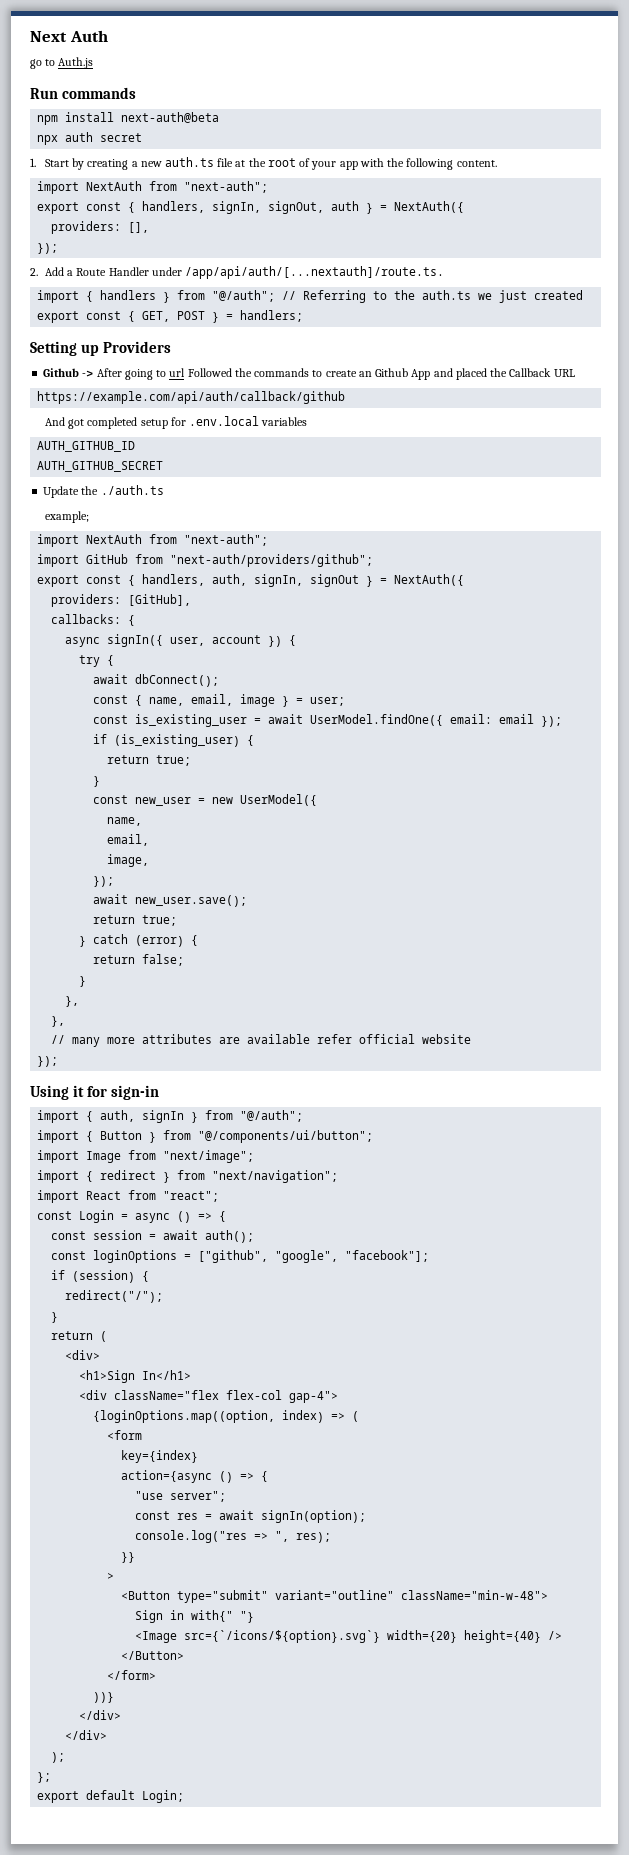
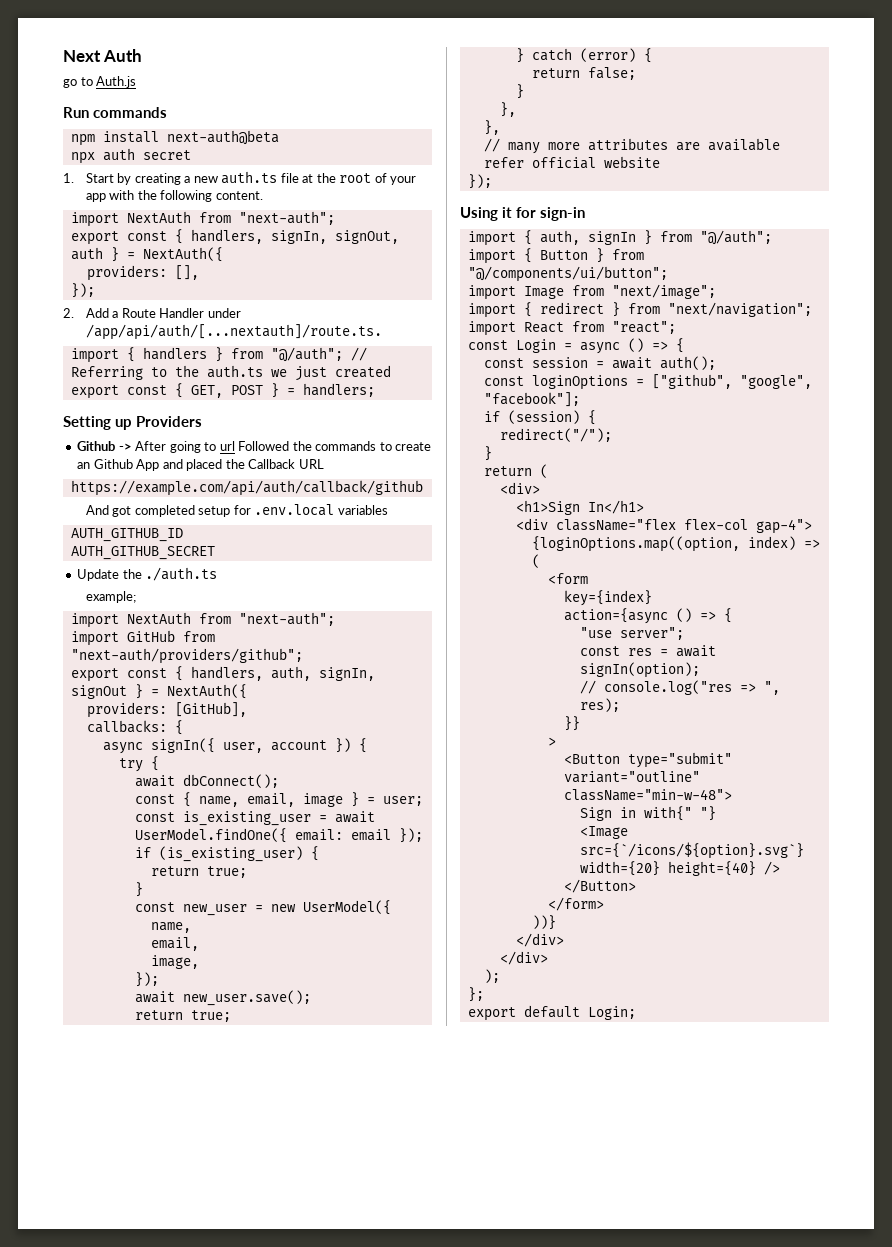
(367, 1516) none -> [579,680,596,694] //

